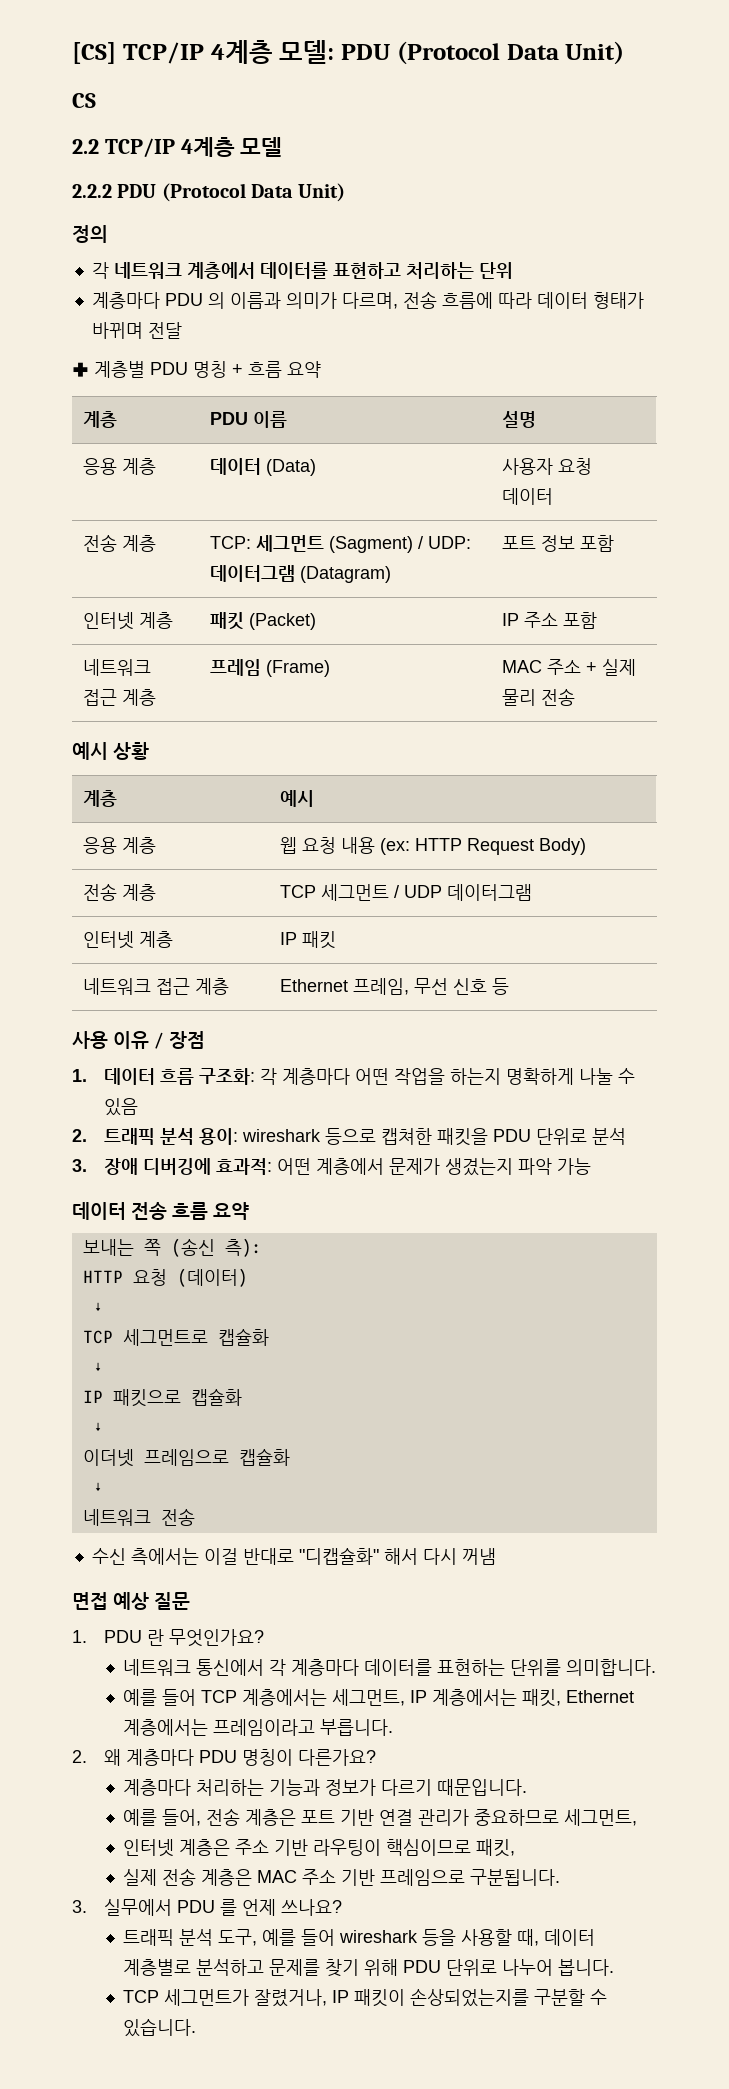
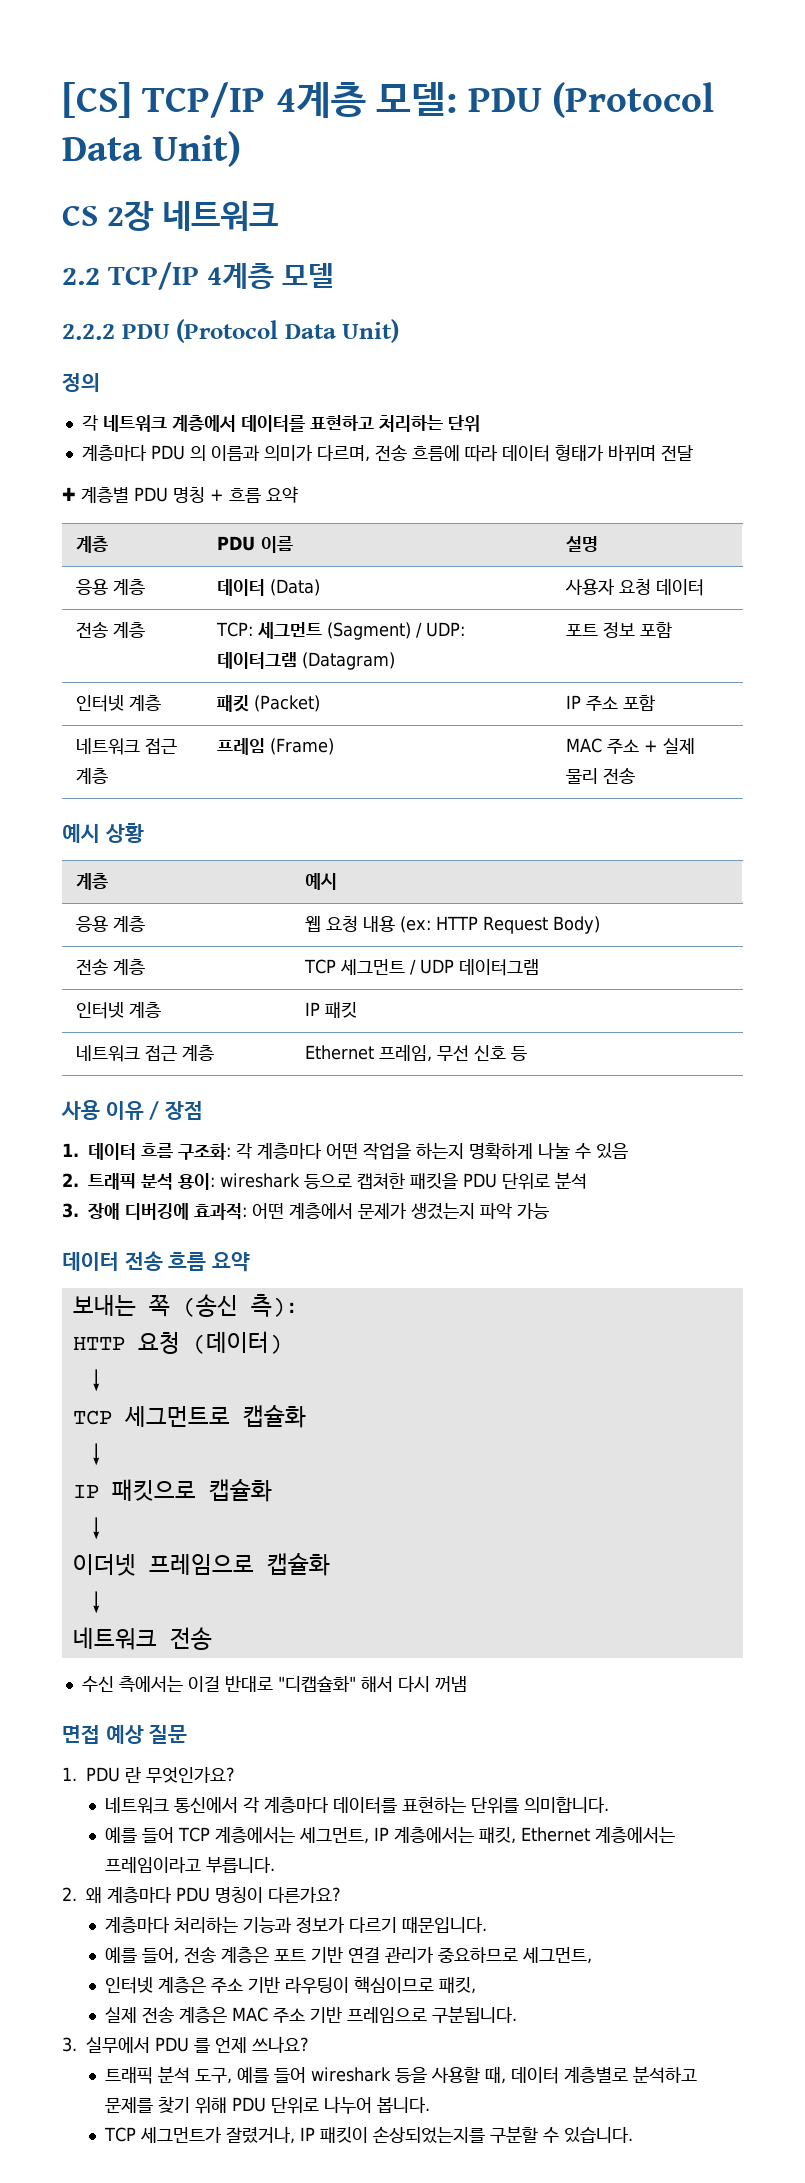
(96, 100) none -> [107,201,278,231] 2장 네트워크

